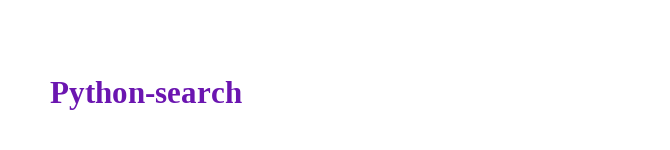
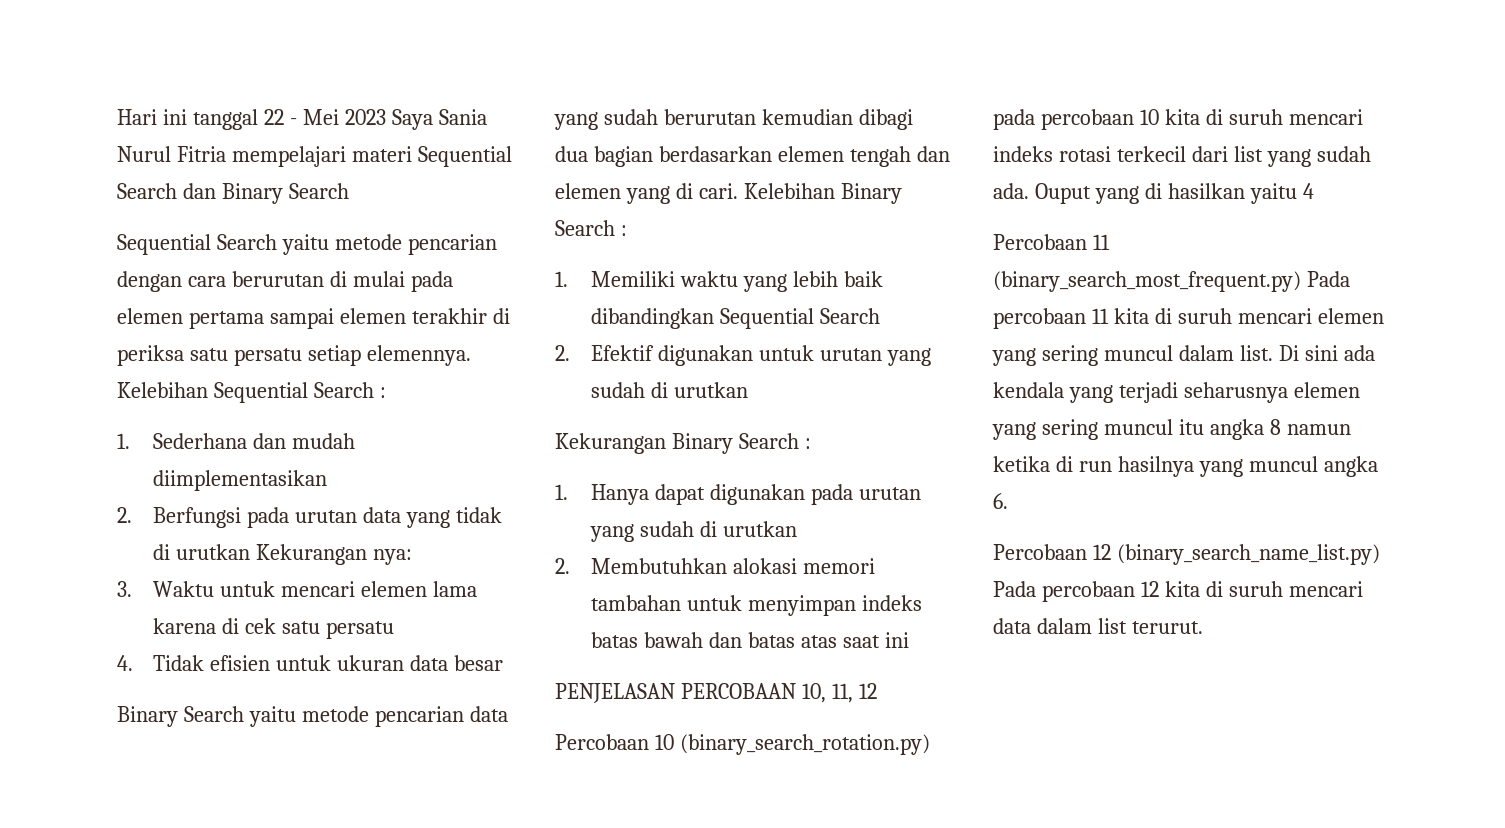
[50,81,242,110] Python-search -> [117,109,487,130] [117,146,512,167] [117,183,349,204] [117,234,497,255] [117,271,453,292] [117,308,510,329] [117,345,471,366] [117,382,386,403] [117,433,356,449] [153,470,328,491] [117,507,502,528] [153,544,412,565] [117,581,477,597] [153,618,394,639] [117,655,503,671] [117,706,508,727] [554,109,913,130] [555,146,950,167] [555,183,902,204] [555,220,627,236] [555,271,883,292] [591,308,881,329] [555,345,931,366] [591,382,749,398] [555,433,811,454] [555,484,921,505] [590,521,797,542] [555,558,876,574] [591,595,922,616] [591,632,909,648] [555,683,877,703] [555,734,930,755] [993,109,1363,130] [993,146,1371,167] [993,183,1314,204] [993,234,1110,250] [993,271,1350,292] [993,308,1384,329] [992,345,1375,366] [993,382,1360,403] [992,419,1351,440] [993,456,1378,477] [993,493,1008,509] [993,544,1380,565] [993,581,1363,602] [993,618,1203,634] Hari ini tanggal 22 - Mei 2023 Saya Sania Nurul Fitria mempelajari materi Sequential Search dan Binary Search // Sequential Search yaitu metode pencarian dengan cara berurutan di mulai pada elemen pertama sampai elemen terakhir di periksa satu persatu setiap elemennya. Kelebihan Sequential Search : // 1. Sederhana dan mudah diimplementasikan // 2. Berfungsi pada urutan data yang tidak di urutkan Kekurangan nya: // 3. Waktu untuk mencari elemen lama karena di cek satu persatu // 4. Tidak efisien untuk ukuran data besar // Binary Search yaitu metode pencarian data yang sudah berurutan kemudian dibagi dua bagian berdasarkan elemen tengah dan elemen yang di cari. Kelebihan Binary Search : // 1. Memiliki waktu yang lebih baik dibandingkan Sequential Search // 2. Efektif digunakan untuk urutan yang sudah di urutkan // Kekurangan Binary Search : // 1. Hanya dapat digunakan pada urutan yang sudah di urutkan // 2. Membutuhkan alokasi memori tambahan untuk menyimpan indeks batas bawah dan batas atas saat ini // PENJELASAN PERCOBAAN 10, 11, 12 // Percobaan 10 (binary_search_rotation.py) pada percobaan 10 kita di suruh mencari indeks rotasi terkecil dari list yang sudah ada. Ouput yang di hasilkan yaitu 4 // Percobaan 11 (binary_search_most_frequent.py) Pada percobaan 11 kita di suruh mencari elemen yang sering muncul dalam list. Di sini ada kendala yang terjadi seharusnya elemen yang sering muncul itu angka 8 namun ketika di run hasilnya yang muncul angka 6. // Percobaan 12 (binary_search_name_list.py) Pada percobaan 12 kita di suruh mencari data dalam list terurut.

